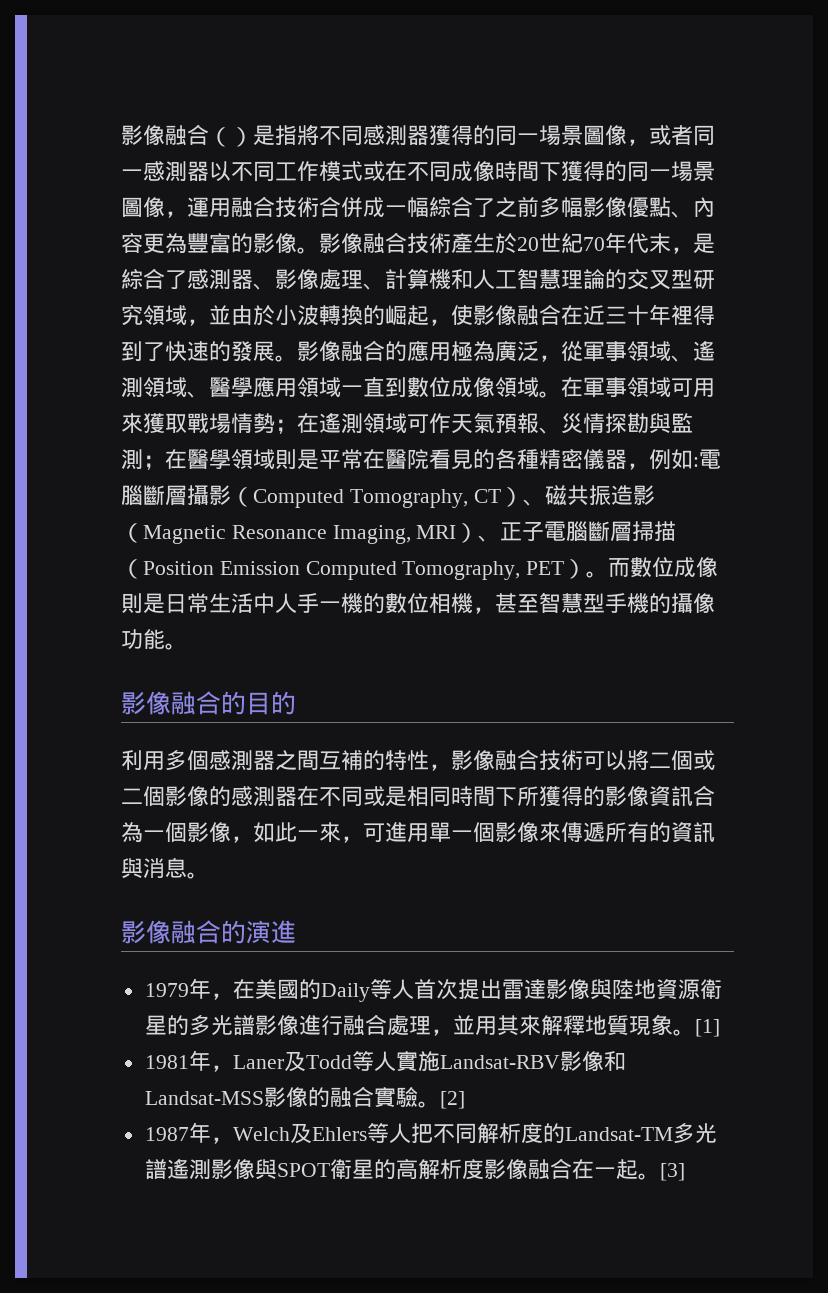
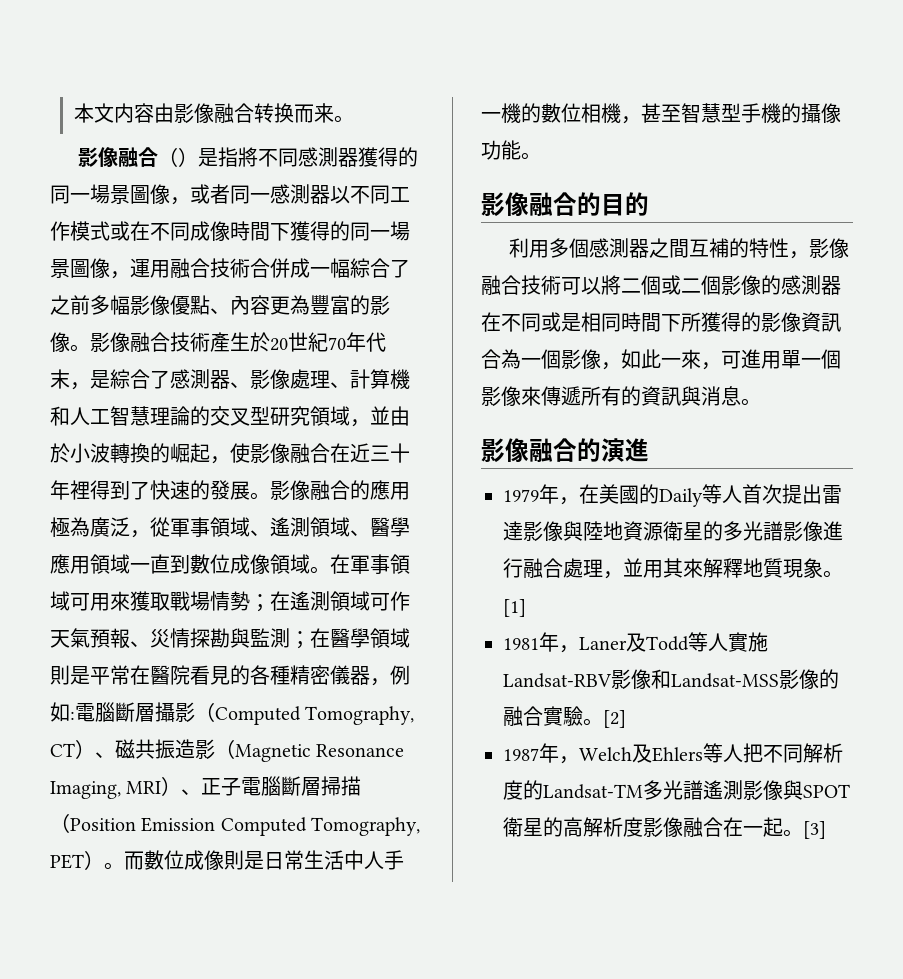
(121, 135) none -> [74,103,355,123] 本文内容由影像融合转换而来。 //

